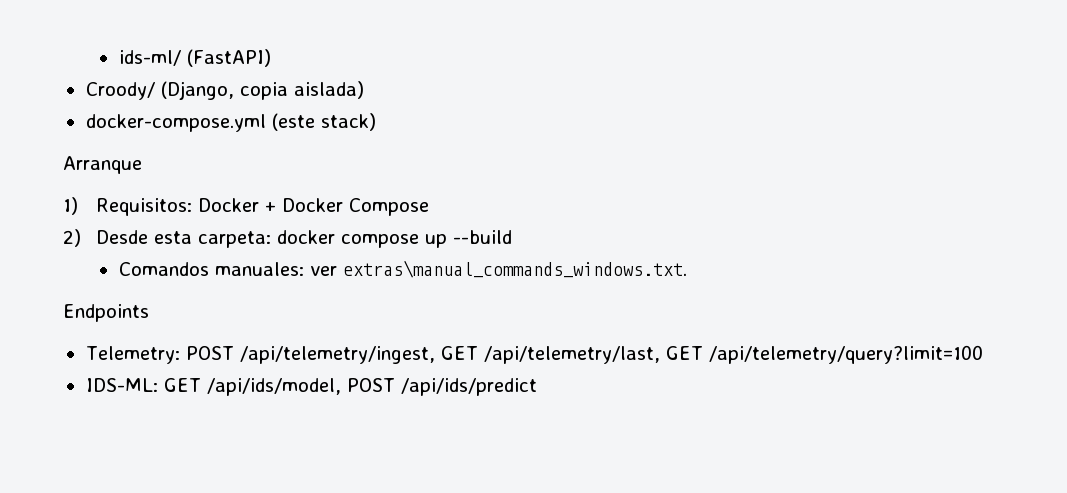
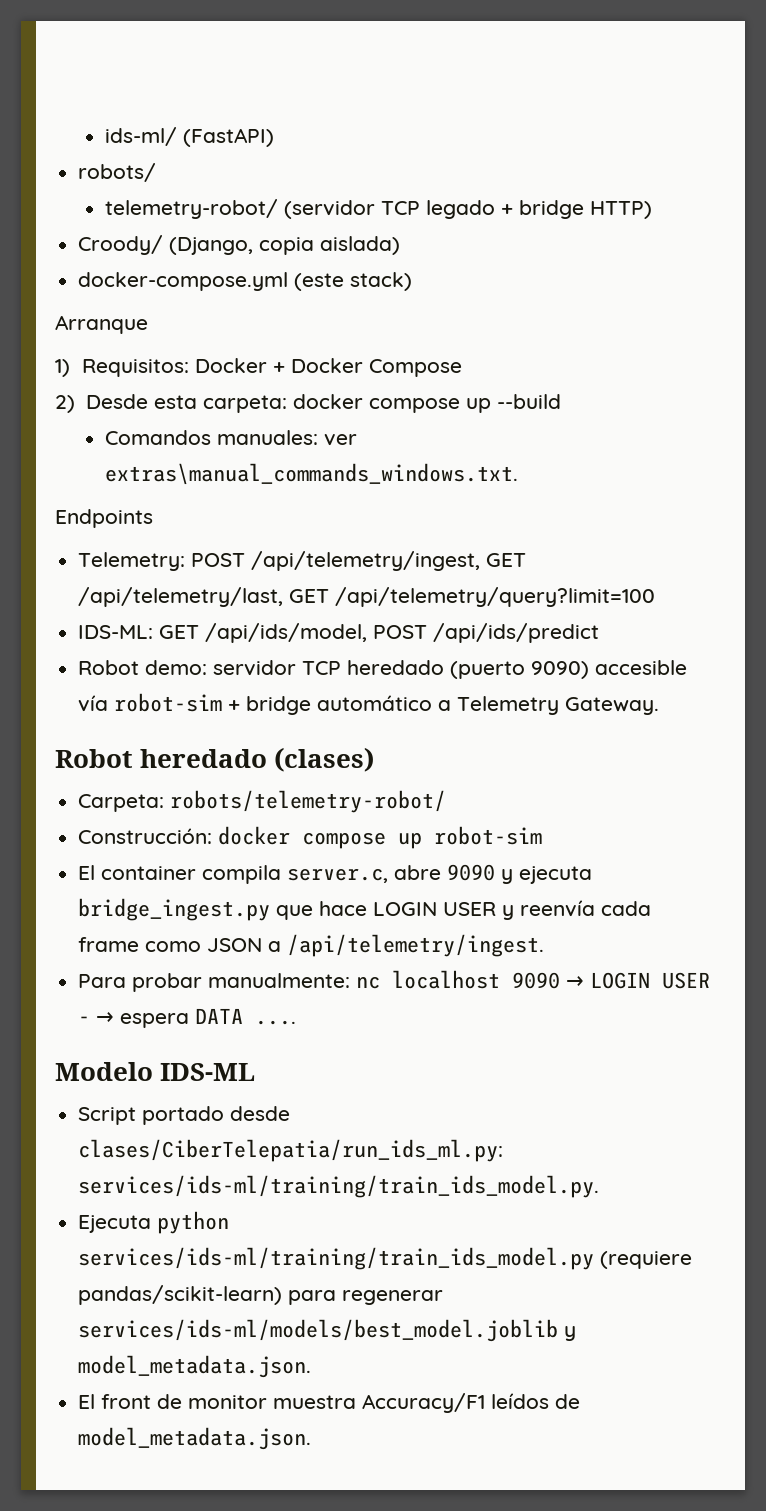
(271, 58) none -> [78,163,157,182] [104,199,652,219] // robots/ // telemetry-robot/ (servidor TCP legado + bridge HTTP)
(537, 387) none -> [78,660,688,679] [78,693,660,715] [55,747,375,772] [78,790,447,813] [78,826,543,849] [78,864,593,884] [78,898,652,921] [78,934,545,957] [78,970,711,992] [78,1008,297,1028] [55,1062,256,1081] [78,1106,291,1125] [78,1139,504,1162] [78,1175,600,1198] [78,1211,230,1234] [78,1247,693,1270] [78,1285,444,1305] [78,1319,577,1342] [78,1355,312,1378] [78,1393,581,1413] [78,1427,312,1450] // Robot demo: servidor TCP heredado (puerto 9090) accesible vía robot-sim + bridge automático a Telemetry Gateway. // Robot heredado (clases) // Carpeta: robots/telemetry-robot/ // Construcción: docker compose up robot-sim // El container compila server.c, abre 9090 y ejecuta bridge_ingest.py que hace LOGIN USER y reenvía cada frame como JSON a /api/telemetry/ingest. // Para probar manualmente: nc localhost 9090 → LOGIN USER - → espera DATA .... // Modelo IDS-ML // Script portado desde clases/CiberTelepatia/run_ids_ml.py: services/ids-ml/training/train_ids_model.py. // Ejecuta python services/ids-ml/training/train_ids_model.py (requiere pandas/scikit-learn) para regenerar services/ids-ml/models/best_model.joblib y model_metadata.json. // El front de monitor muestra Accuracy/F1 leídos de model_metadata.json.

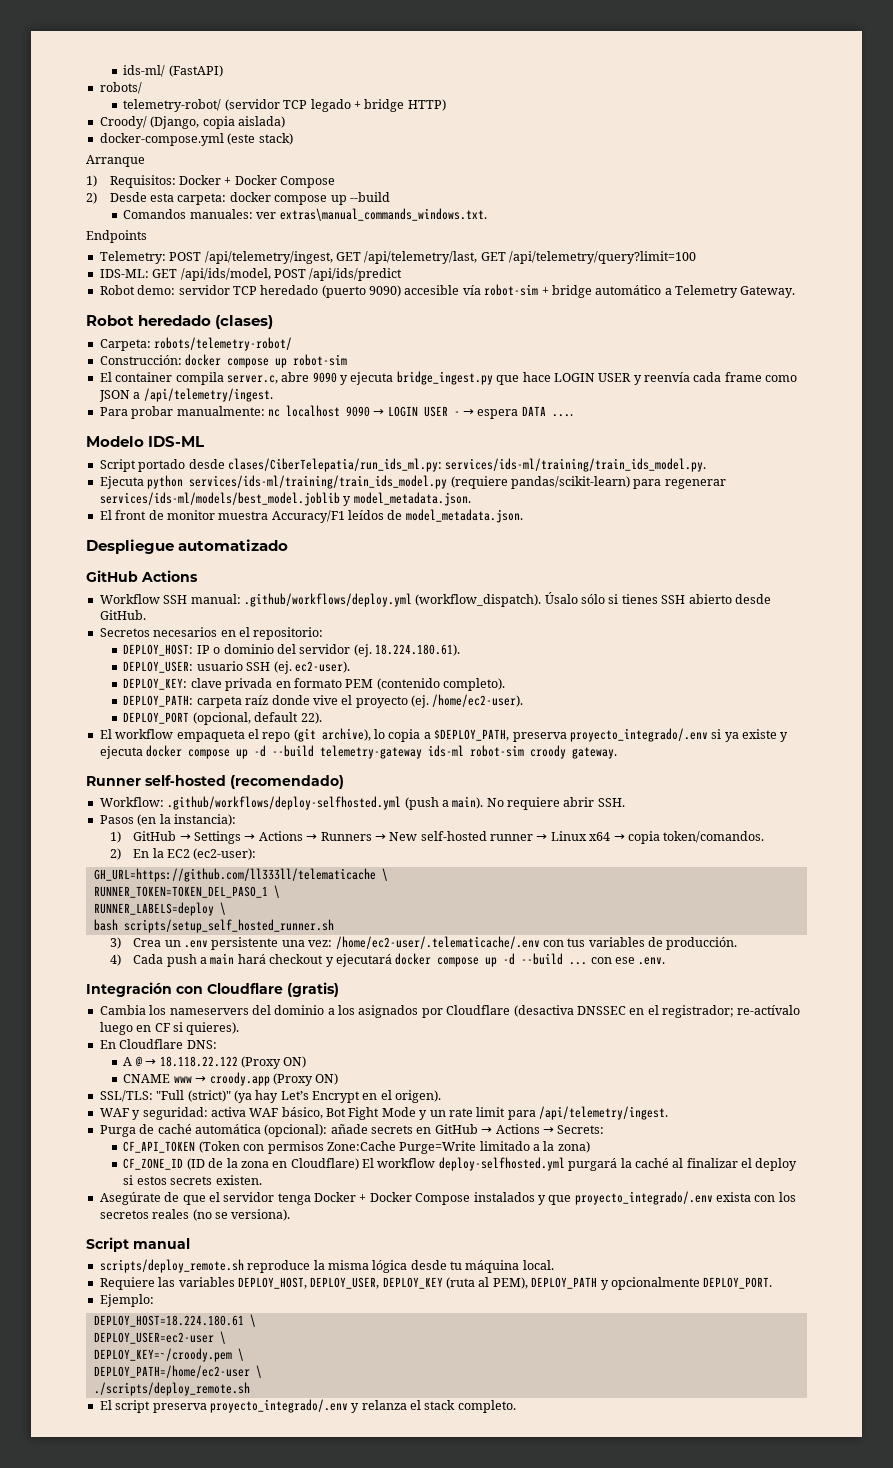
(312, 1438) none -> [86,539,289,554] [86,570,198,582] [99,592,771,607] [99,610,146,620] [99,627,324,640] [123,644,461,657] [123,661,350,674] [123,678,506,691] [123,694,524,708] [123,712,322,725] [99,728,789,742] [99,745,618,759] [86,775,344,789] [99,796,625,810] [99,814,236,826] [109,831,765,844] [109,848,257,860] [93,868,388,882] [93,885,280,898] [93,902,226,916] [93,919,334,933] [109,936,738,950] [109,953,666,967] [86,982,339,997] [99,1005,801,1018] [99,1022,240,1035] [99,1039,217,1049] [123,1056,307,1069] [123,1072,339,1086] [99,1090,442,1103] [99,1106,668,1120] [99,1124,605,1137] [123,1141,590,1154] [123,1157,798,1171] [123,1175,262,1185] [99,1191,796,1205] [99,1209,291,1221] [86,1237,190,1252] [99,1259,554,1273] [99,1277,773,1290] [99,1294,154,1307] [93,1314,256,1327] [93,1331,226,1344] [93,1348,244,1362] [93,1365,262,1378] [93,1382,250,1396] [99,1399,516,1413] // Despliegue automatizado // GitHub Actions // Workflow SSH manual: .github/workflows/deploy.yml (workflow_dispatch). Úsalo sólo si tienes SSH abierto desde GitHub. // Secretos necesarios en el repositorio: // DEPLOY_HOST: IP o dominio del servidor (ej. 18.224.180.61). // DEPLOY_USER: usuario SSH (ej. ec2-user). // DEPLOY_KEY: clave privada en formato PEM (contenido completo). // DEPLOY_PATH: carpeta raíz donde vive el proyecto (ej. /home/ec2-user). // DEPLOY_PORT (opcional, default 22). // El workflow empaqueta el repo (git archive), lo copia a $DEPLOY_PATH, preserva proyecto_integrado/.env si ya existe y ejecuta docker compose up -d --build telemetry-gateway ids-ml robot-sim croody gateway. // Runner self‑hosted (recomendado) // Workflow: .github/workflows/deploy-selfhosted.yml (push a main). No requiere abrir SSH. // Pasos (en la instancia): // 1) GitHub → Settings → Actions → Runners → New self-hosted runner → Linux x64 → copia token/comandos. // 2) En la EC2 (ec2-user): // GH_URL=https://github.com/ll333ll/telematicache \ // RUNNER_TOKEN=TOKEN_DEL_PASO_1 \ // RUNNER_LABELS=deploy \ // bash scripts/setup_self_hosted_runner.sh // 3) Crea un .env persistente una vez: /home/ec2-user/.telematicache/.env con tus variables de producción. // 4) Cada push a main hará checkout y ejecutará docker compose up -d --build ... con ese .env. // Integración con Cloudflare (gratis) // Cambia los nameservers del dominio a los asignados por Cloudflare (desactiva DNSSEC en el registrador; re‑actívalo luego en CF si quieres). // En Cloudflare DNS: // A @ → 18.118.22.122 (Proxy ON) // CNAME www → croody.app (Proxy ON) // SSL/TLS: "Full (strict)" (ya hay Let’s Encrypt en el origen). // WAF y seguridad: activa WAF básico, Bot Fight Mode y un rate limit para /api/telemetry/ingest. // Purga de caché automática (opcional): añade secrets en GitHub → Actions → Secrets: // CF_API_TOKEN (Token con permisos Zone:Cache Purge=Write limitado a la zona) // CF_ZONE_ID (ID de la zona en Cloudflare) El workflow deploy-selfhosted.yml purgará la caché al finalizar el deploy si estos secrets existen. // Asegúrate de que el servidor tenga Docker + Docker Compose instalados y que proyecto_integrado/.env exista con los secretos reales (no se versiona). // Script manual // scripts/deploy_remote.sh reproduce la misma lógica desde tu máquina local. // Requiere las variables DEPLOY_HOST, DEPLOY_USER, DEPLOY_KEY (ruta al PEM), DEPLOY_PATH y opcionalmente DEPLOY_PORT. // Ejemplo: // DEPLOY_HOST=18.224.180.61 \ // DEPLOY_USER=ec2-user \ // DEPLOY_KEY=~/croody.pem \ // DEPLOY_PATH=/home/ec2-user \ // ./scripts/deploy_remote.sh // El script preserva proyecto_integrado/.env y relanza el stack completo.

